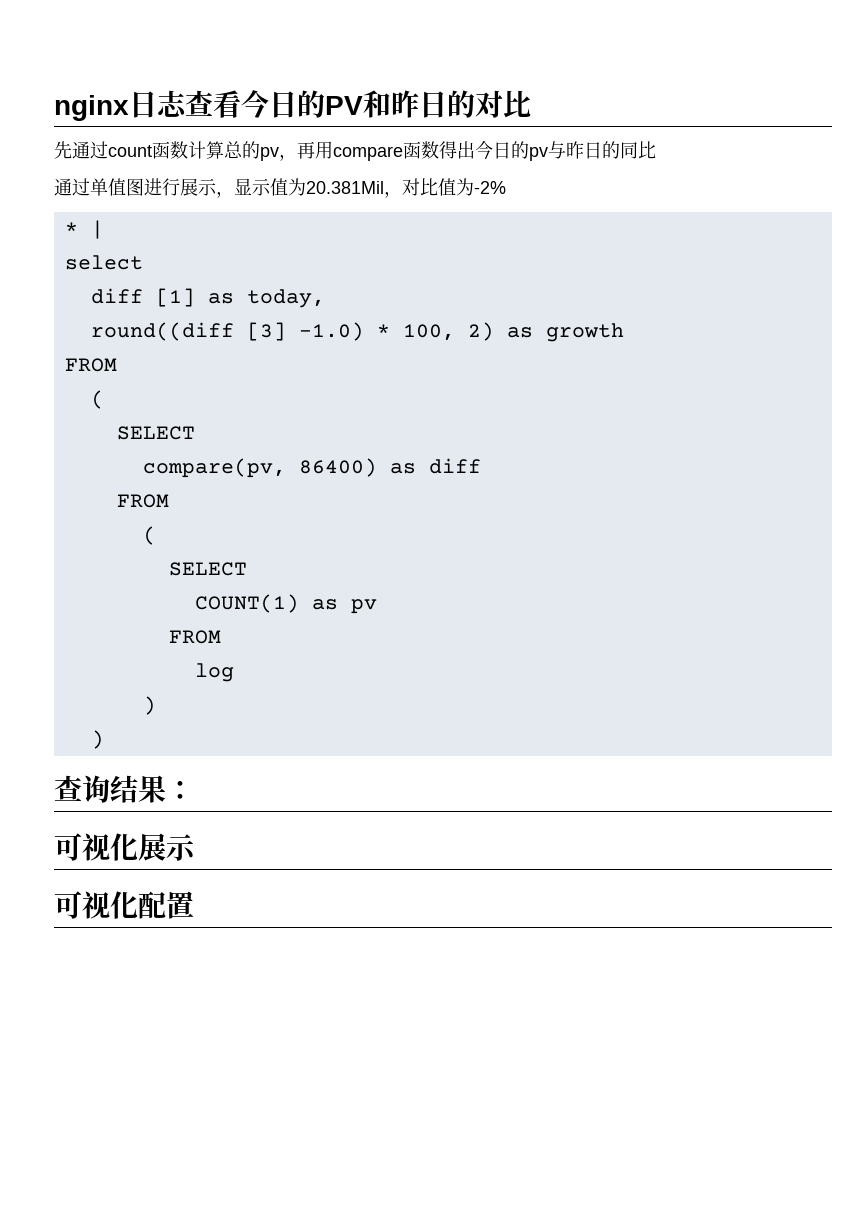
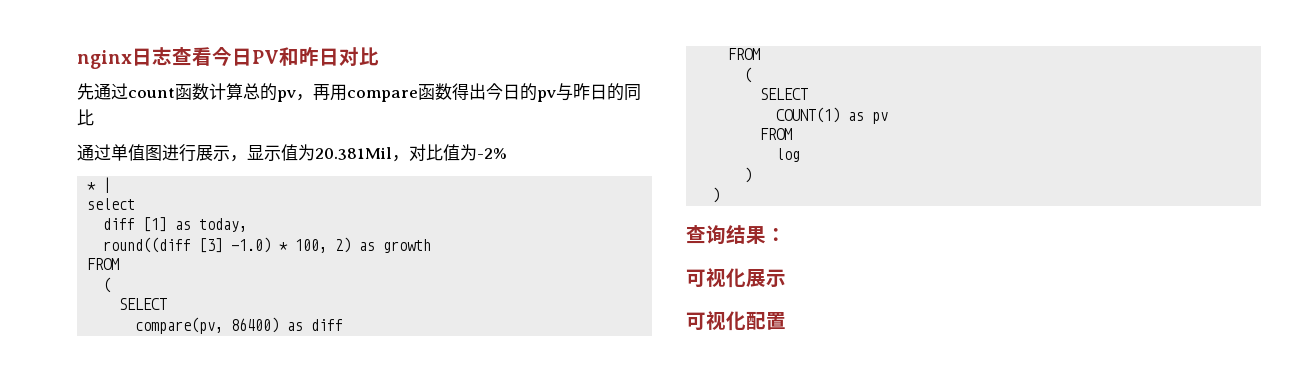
[297,90,325,118] 的 -> (252, 57) none
[447,90,475,118] 的 -> (339, 57) none

